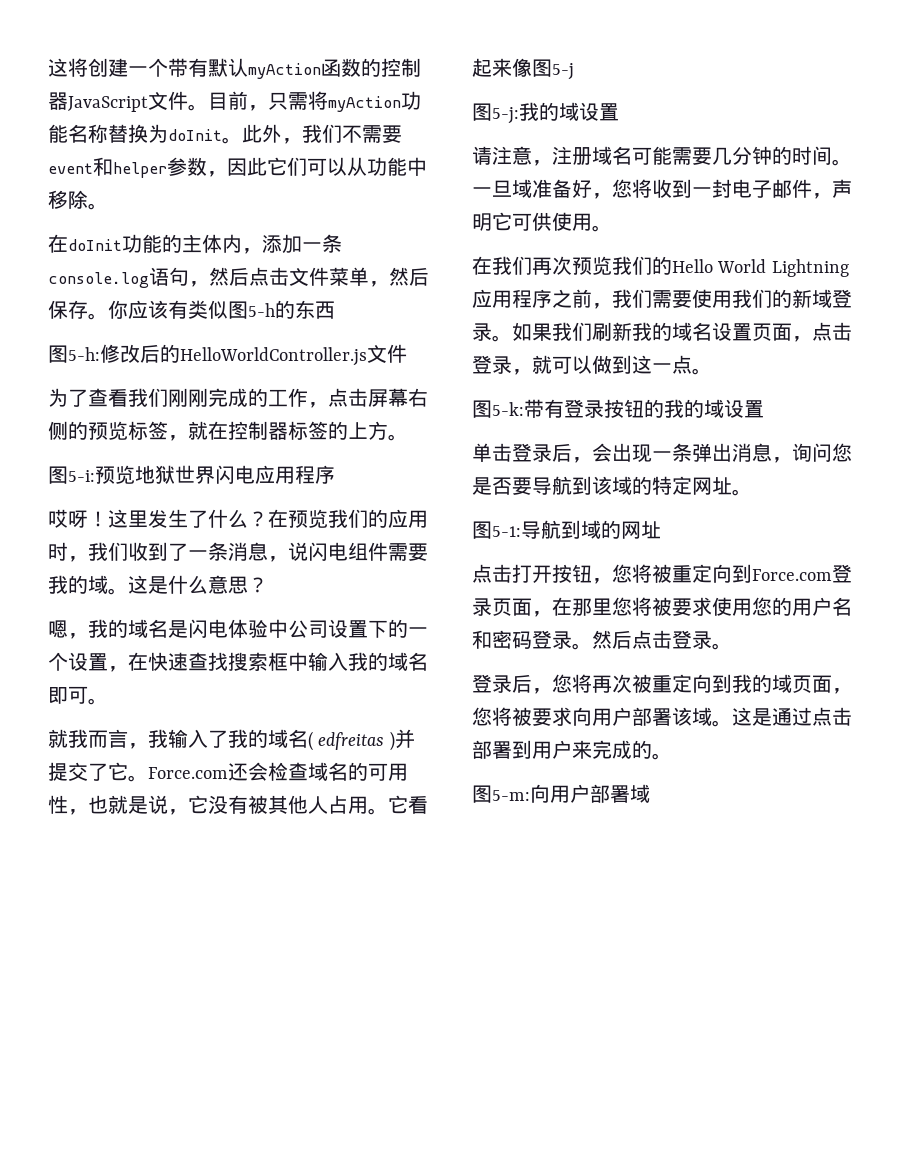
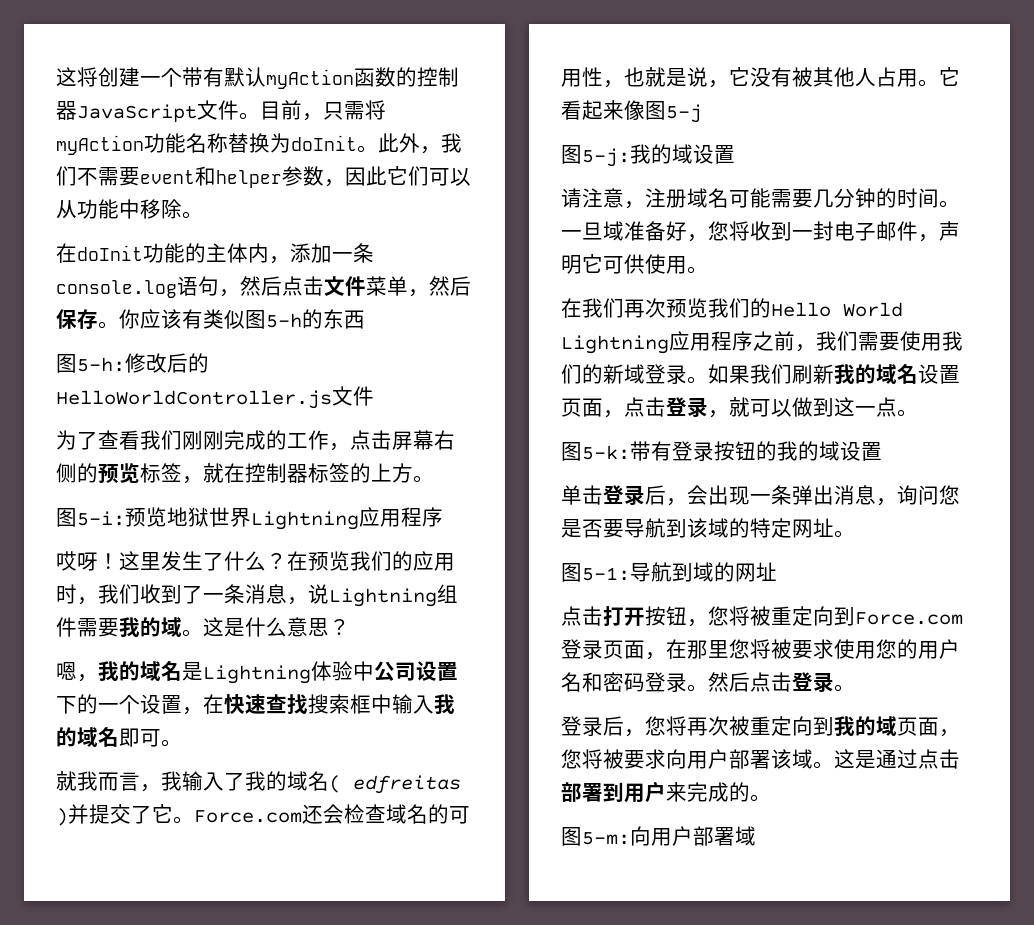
[215,465,255,484] 闪电 -> [251,511,359,530] Lightning
[308,542,348,561] 闪电 -> [329,588,437,607] Lightning
[188,619,228,638] 闪电 -> [203,665,311,684] Lightning

